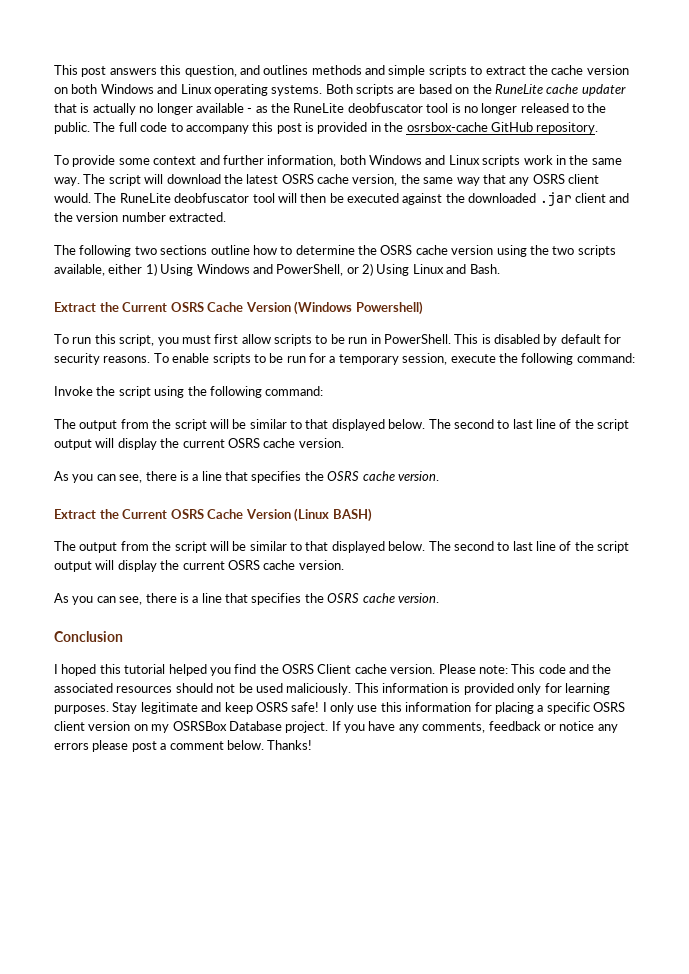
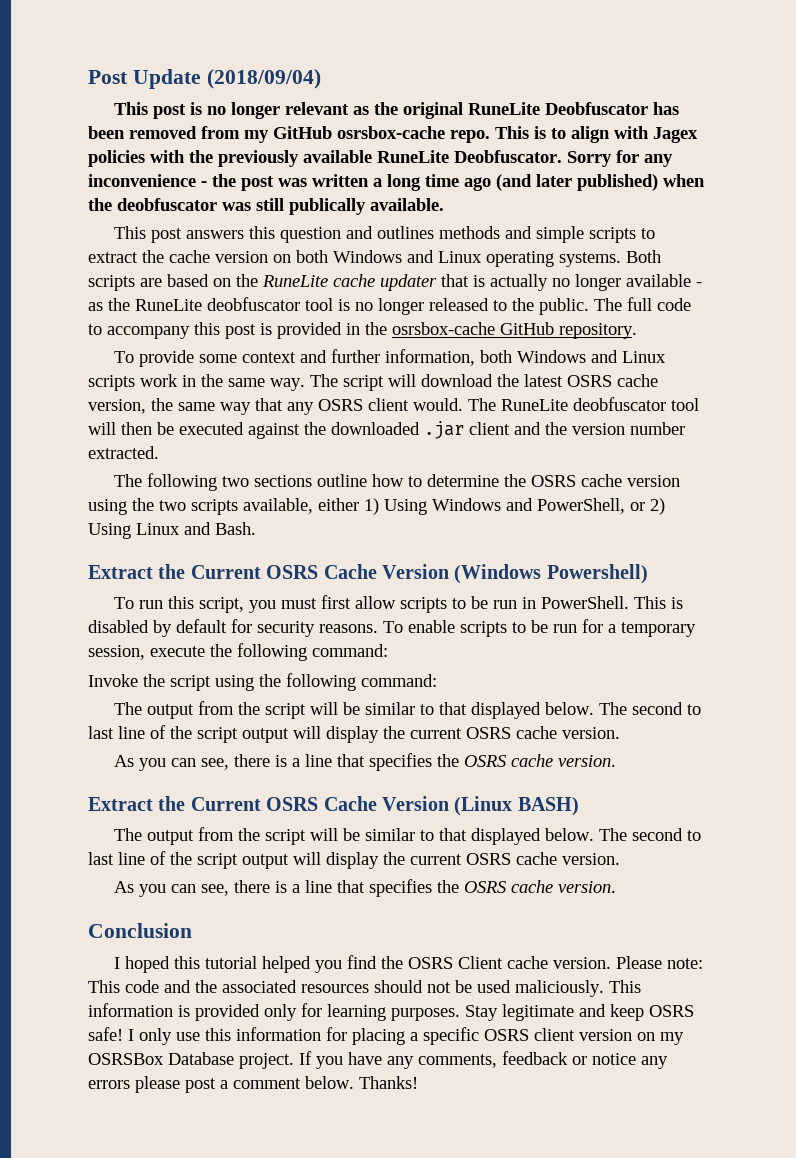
(54, 70) none -> [88,69,321,89] [114,102,680,119] [88,126,698,143] [88,150,673,167] [88,174,705,191] [88,198,444,215] Post Update (2018/09/04) // This post is no longer relevant as the original RuneLite Deobfuscator has been removed from my GitHub osrsbox-cache repo. This is to align with Jagex policies with the previously available RuneLite Deobfuscator. Sorry for any inconvenience - the post was written a long time ago (and later published) when the deobfuscator was still publically available. //
[184,65,237,77] question, -> [280,227,342,243] question

